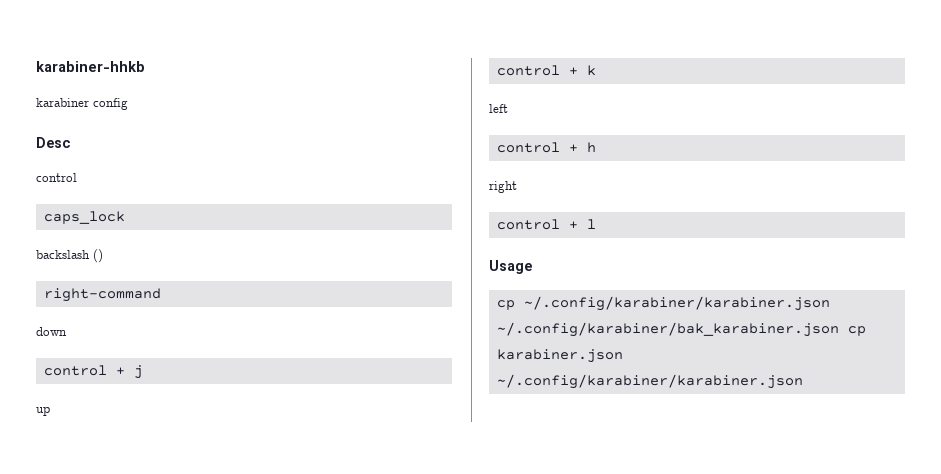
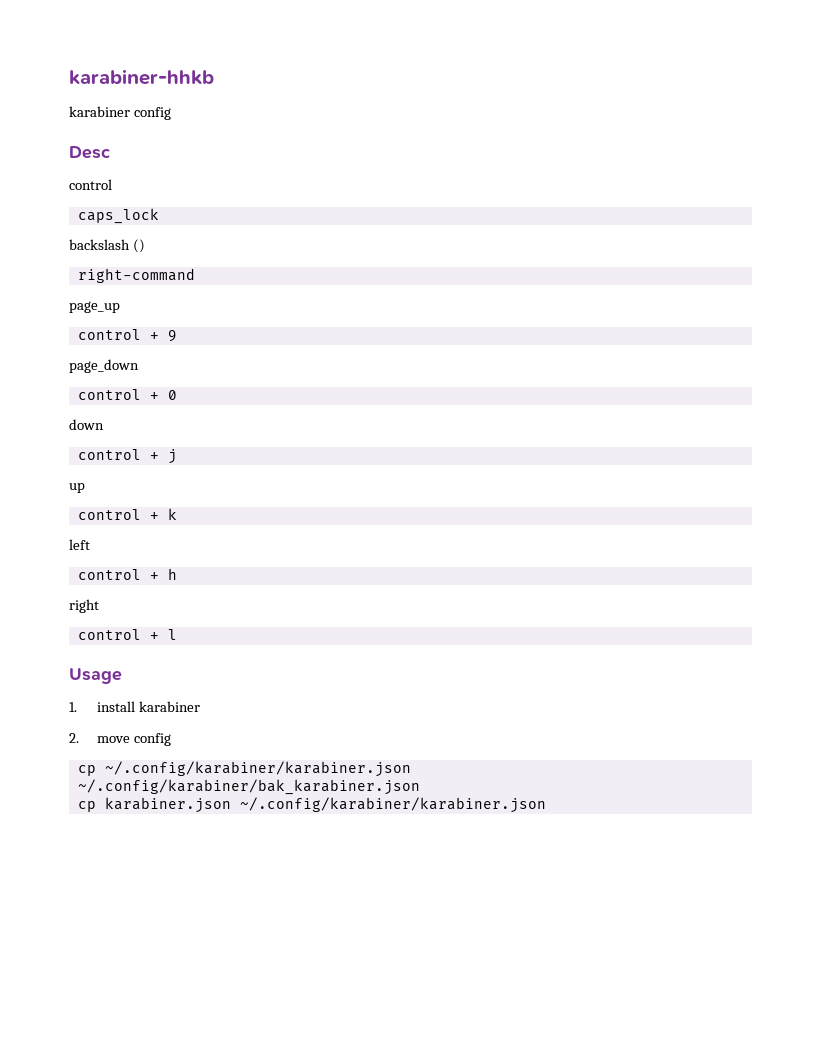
(161, 295) none -> [69,301,120,313] [77,329,177,342] [69,359,139,373] [77,389,177,400] // page_up // control + 9 // page_down // control + 0
(532, 267) none -> [69,701,201,712] [69,733,172,746] // 1. install karabiner // 2. move config
(839, 329) none -> (420, 787) //

